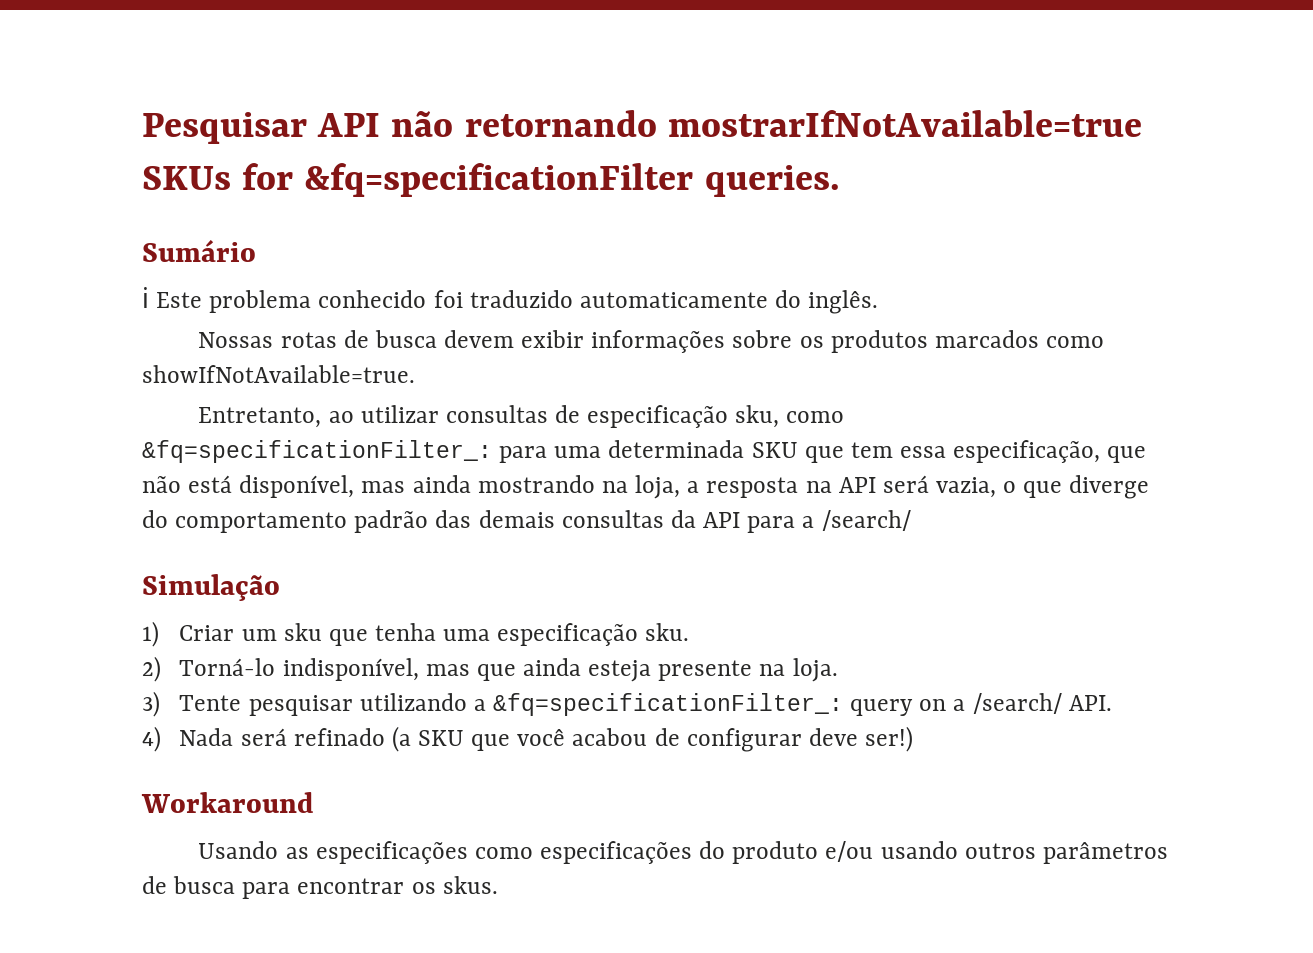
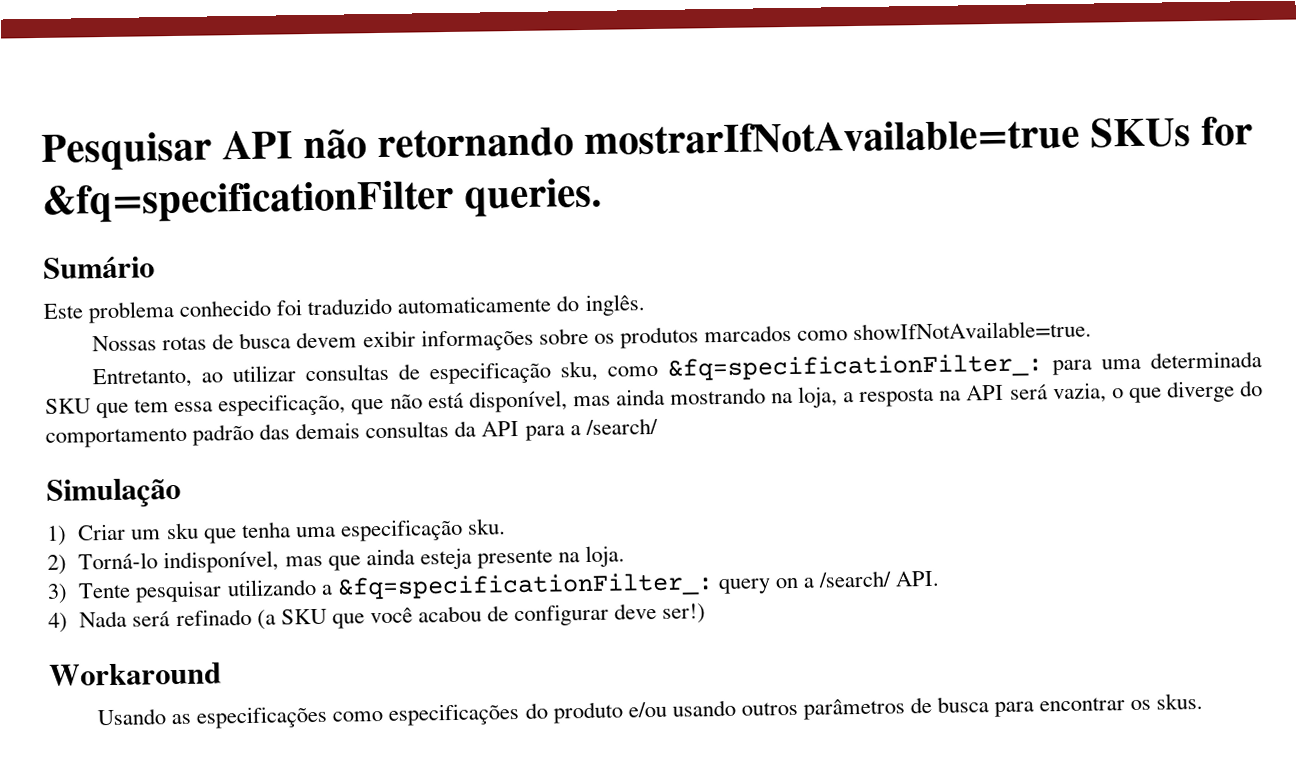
[142,287,149,308] ℹ -> (155, 267) none

